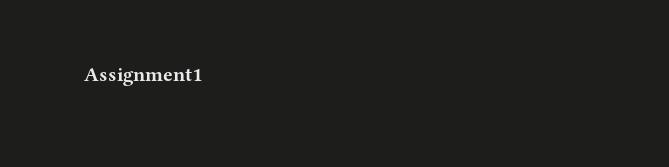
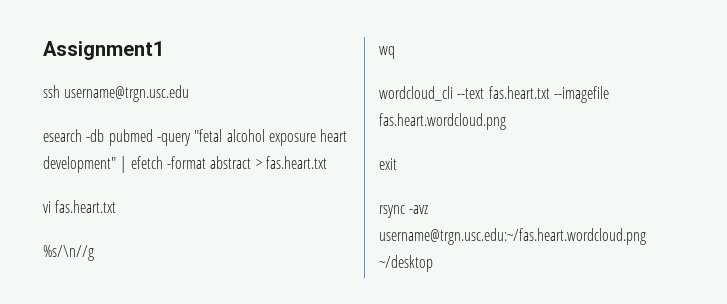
(202, 77) none -> [43,85,190,102] [43,129,348,146] [43,156,327,173] [43,200,117,213] [43,245,94,261] [379,46,395,59] [379,86,609,103] [379,113,506,130] [379,158,397,170] [379,205,429,218] [379,228,646,245] [379,255,433,272] // ssh username@trgn.usc.edu // esearch -db pubmed -query "fetal alcohol exposure heart development" | efetch -format abstract > fas.heart.txt // vi fas.heart.txt // %s/\n//g // wq // wordcloud_cli --text fas.heart.txt --imagefile fas.heart.wordcloud.png // exit // rsync -avz username@trgn.usc.edu:~/fas.heart.wordcloud.png ~/desktop

